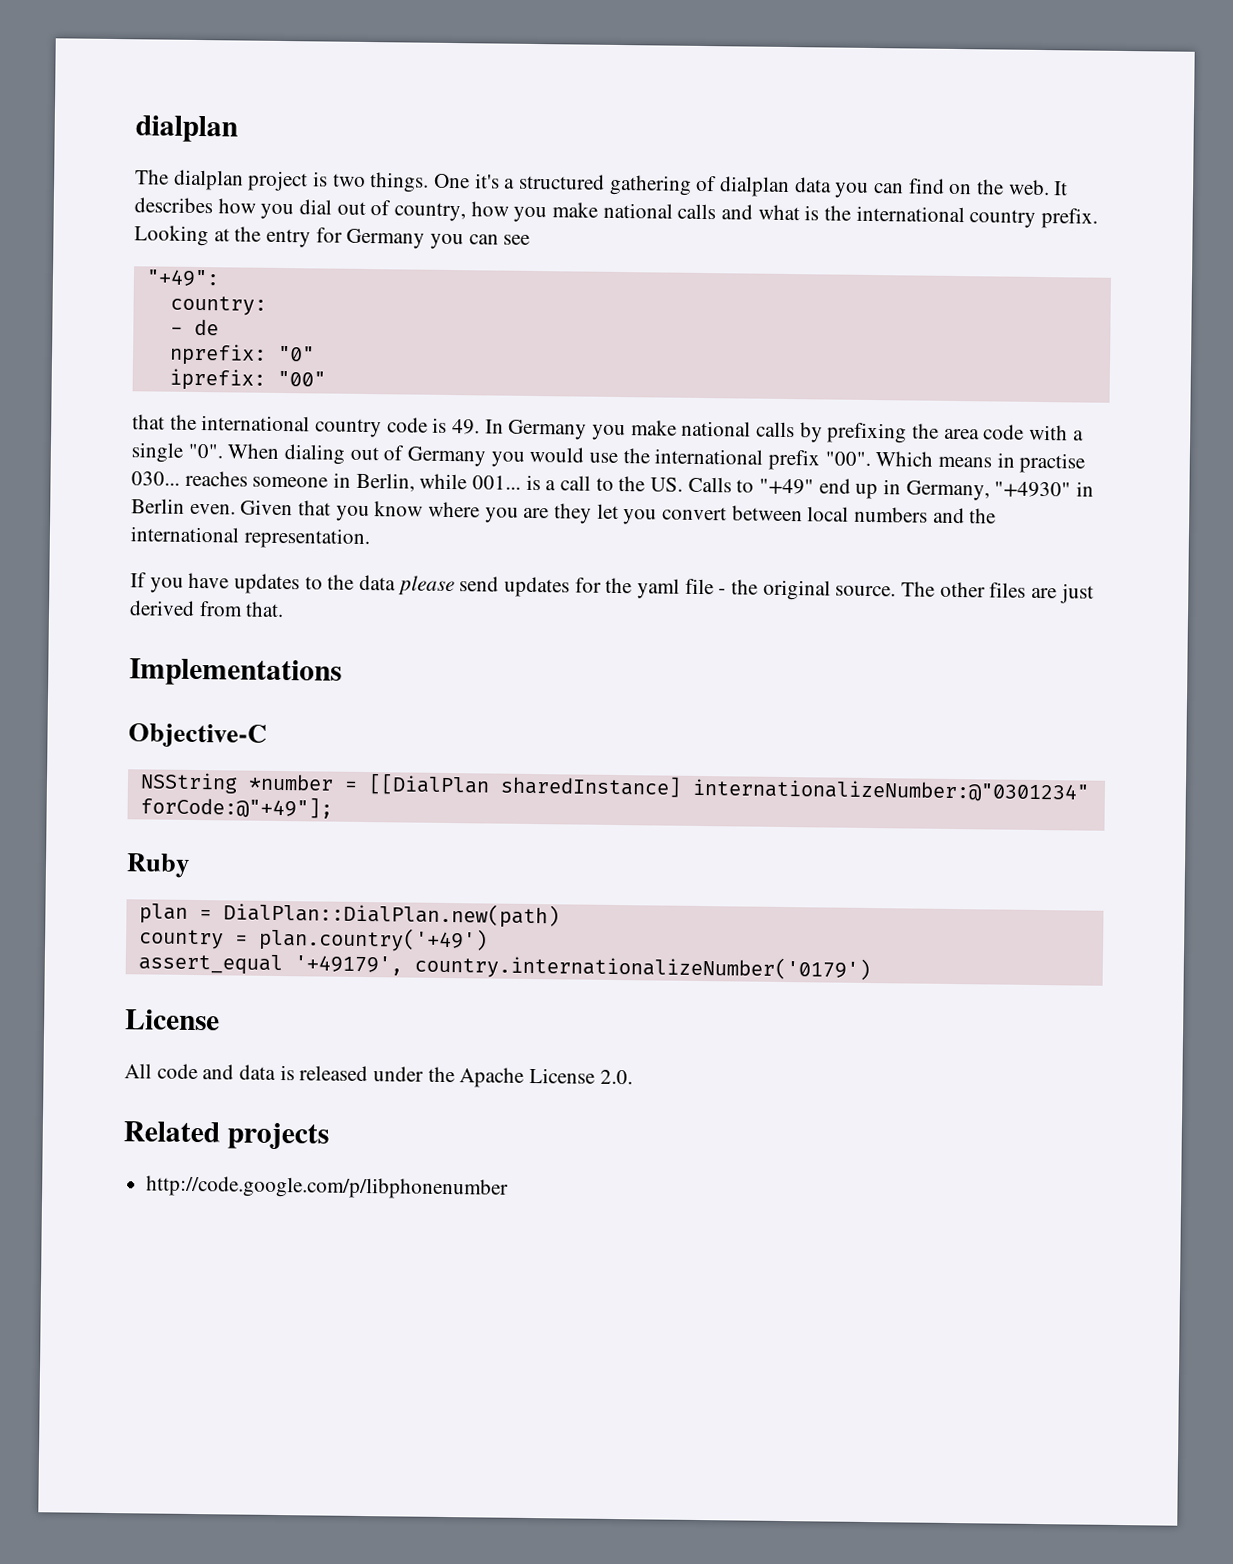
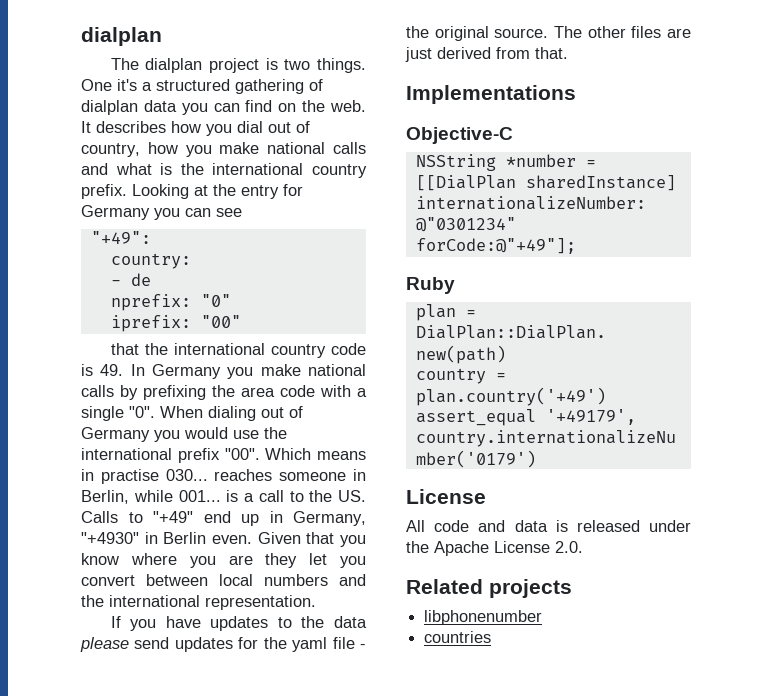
[146,1175,510,1200] http://code.google.com/p/libphonenumber -> [424,610,543,625] [424,631,492,643] libphonenumber // countries

